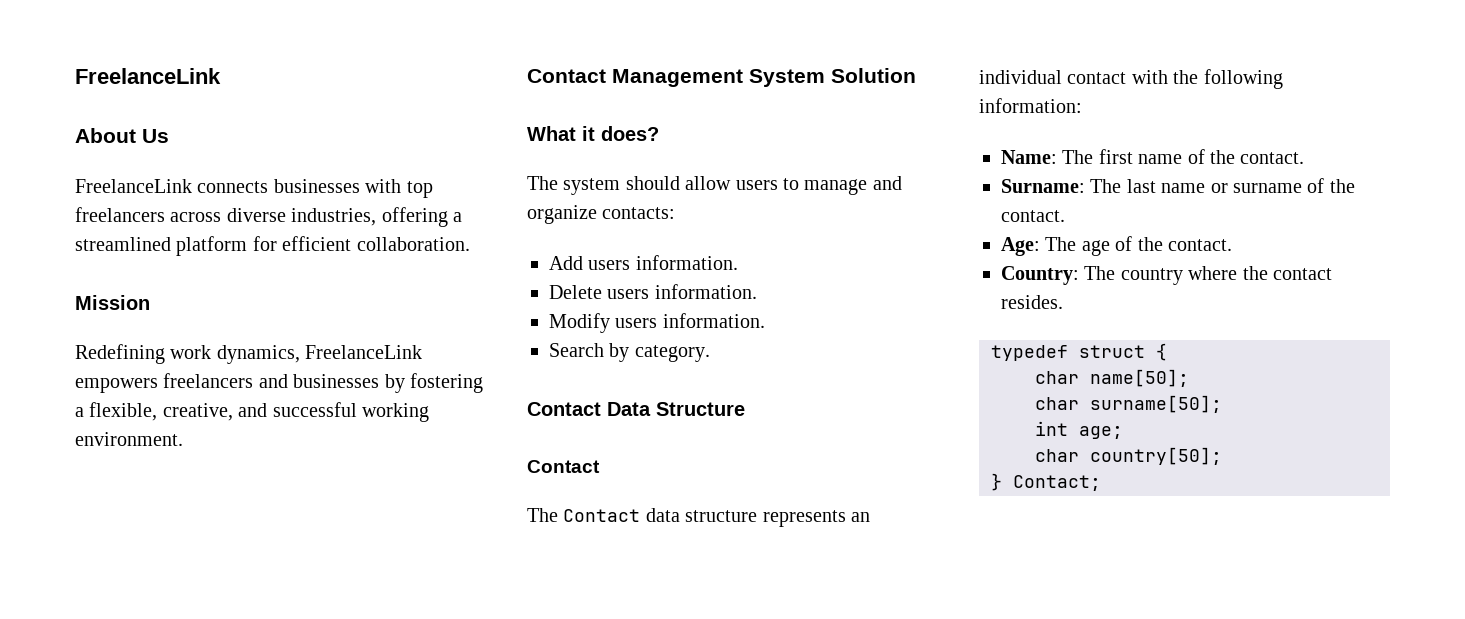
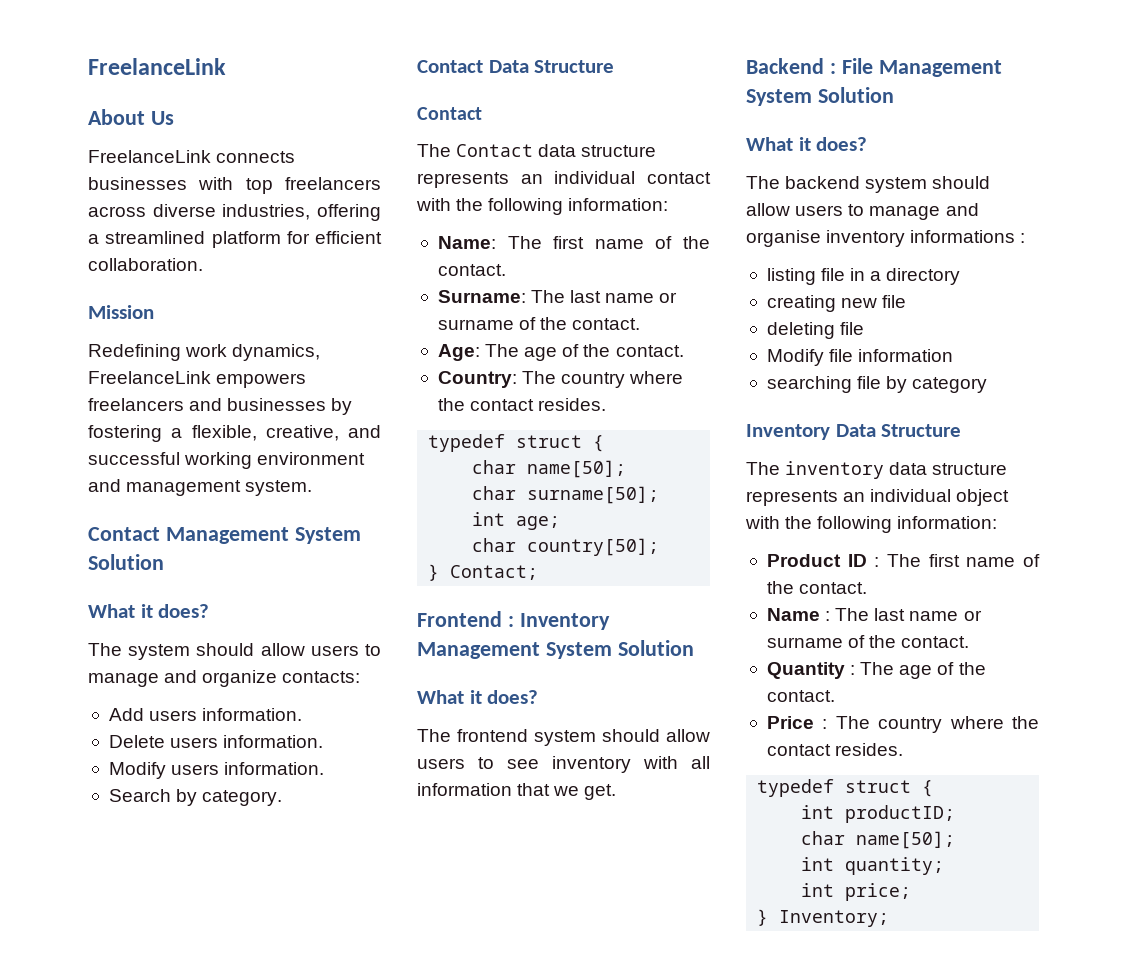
[75,432,183,446] environment. -> [257,452,366,465] [88,479,313,496] environment and management system.
(1101, 483) none -> [417,611,610,630] [417,640,694,659] [417,690,539,704] [417,729,710,746] [417,756,710,773] [417,783,617,800] [746,58,1002,77] [746,87,894,106] [746,137,868,151] [746,176,991,193] [746,203,979,220] [746,230,1026,247] [766,268,961,285] [766,295,907,312] [766,322,865,339] [766,349,954,366] [766,376,988,393] [746,424,962,440] [746,461,1008,479] [746,489,1010,506] [745,516,998,533] [766,554,1040,567] [766,581,868,594] [766,608,982,621] [766,635,970,648] [766,662,986,679] [766,690,835,702] [766,716,1039,733] [766,743,904,756] [757,779,934,797] [801,805,956,823] [801,831,956,849] [801,857,945,875] [801,883,912,901] [757,909,890,927] // Frontend : Inventory Management System Solution // What it does? // The frontend system should allow users to see inventory with all information that we get. // Backend : File Management System Solution // What it does? // The backend system should allow users to manage and organise inventory informations : // listing file in a directory // creating new file // deleting file // Modify file information // searching file by category // Inventory Data Structure // The inventory data structure represents an individual object with the following information: // Product ID : The first name of the contact. // Name : The last name or surname of the contact. // Quantity : The age of the contact. // Price : The country where the contact resides. // typedef struct { // int productID; // char name[50]; // int quantity; // int price; // } Inventory;

